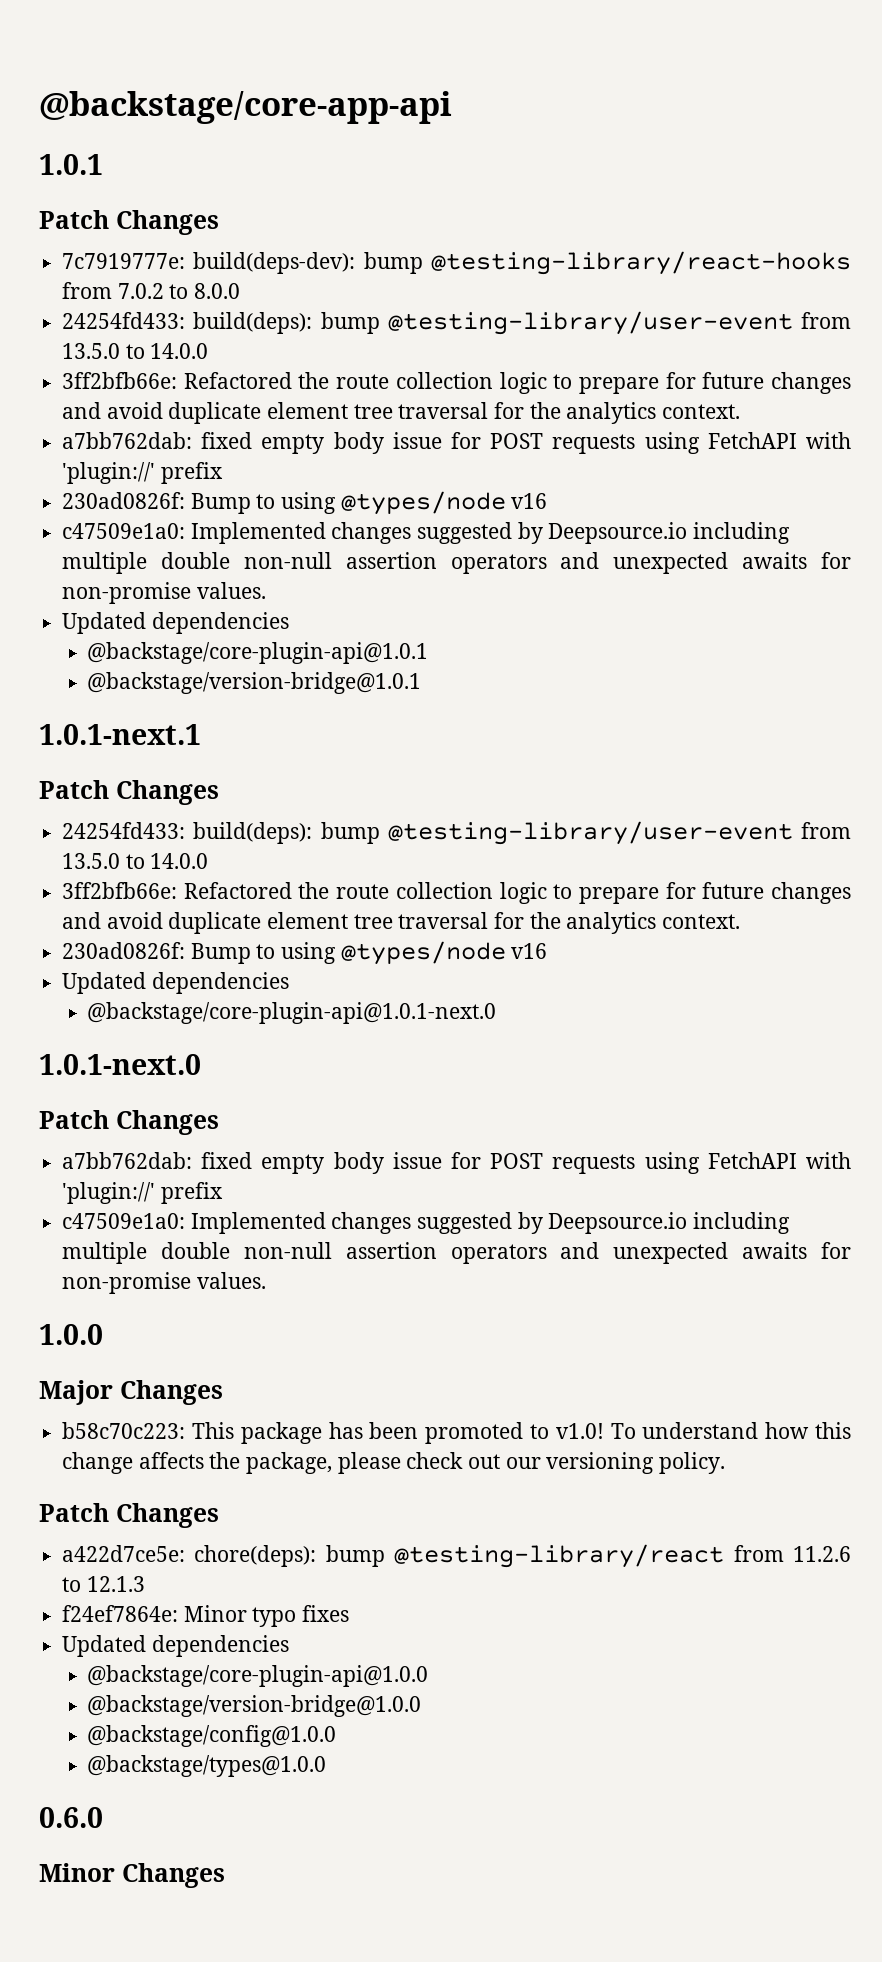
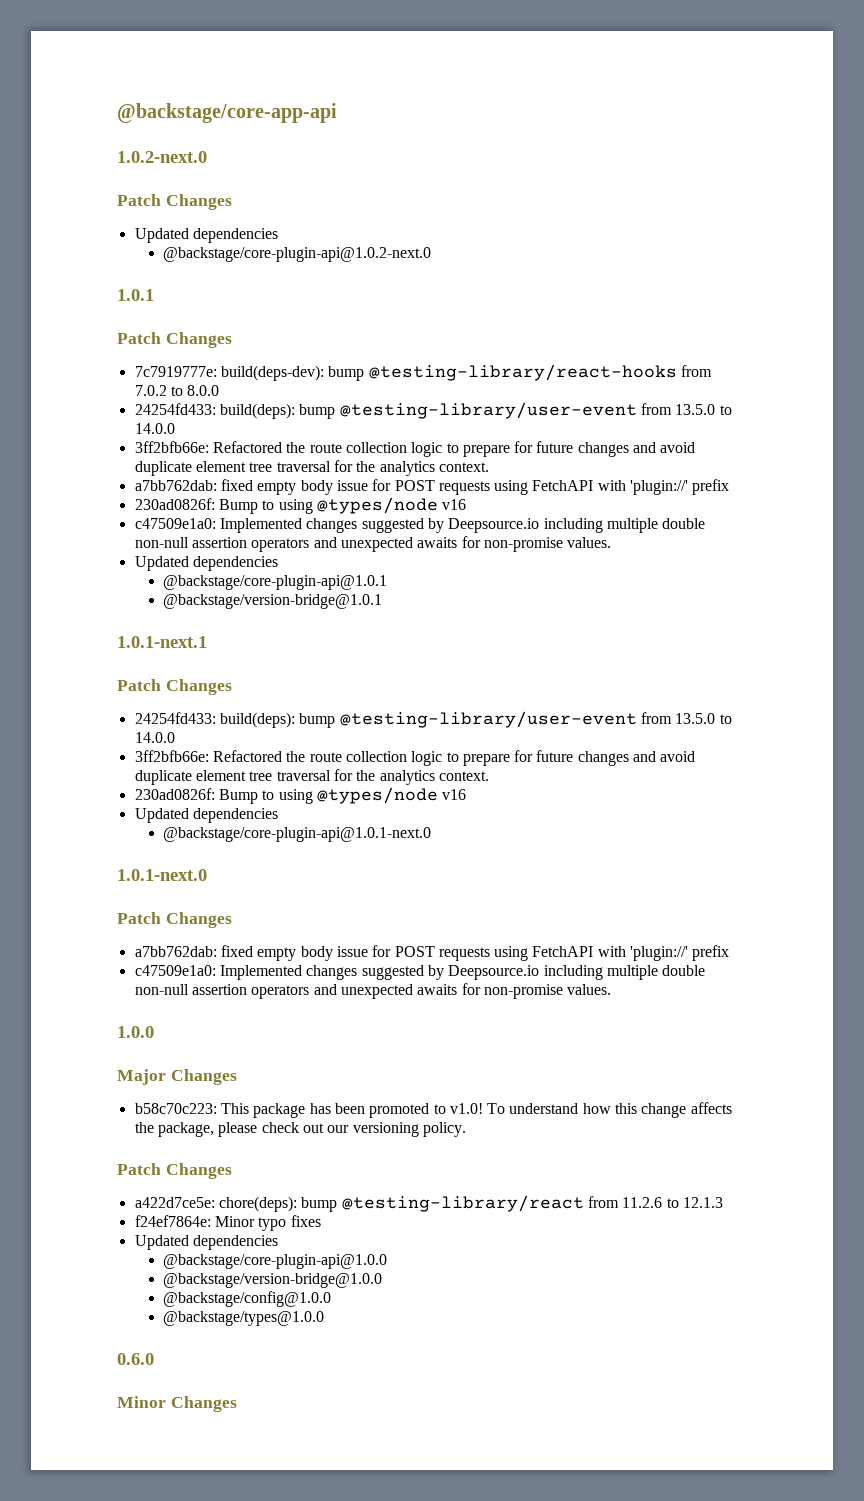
(452, 107) none -> [117,151,207,163] [117,194,232,210] [134,228,278,243] [163,247,432,262] // 1.0.2-next.0 // Patch Changes // Updated dependencies // @backstage/core-plugin-api@1.0.2-next.0

